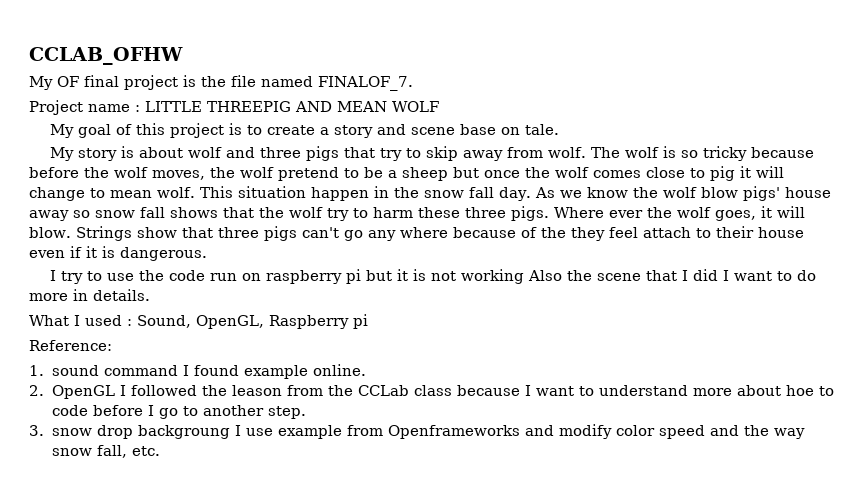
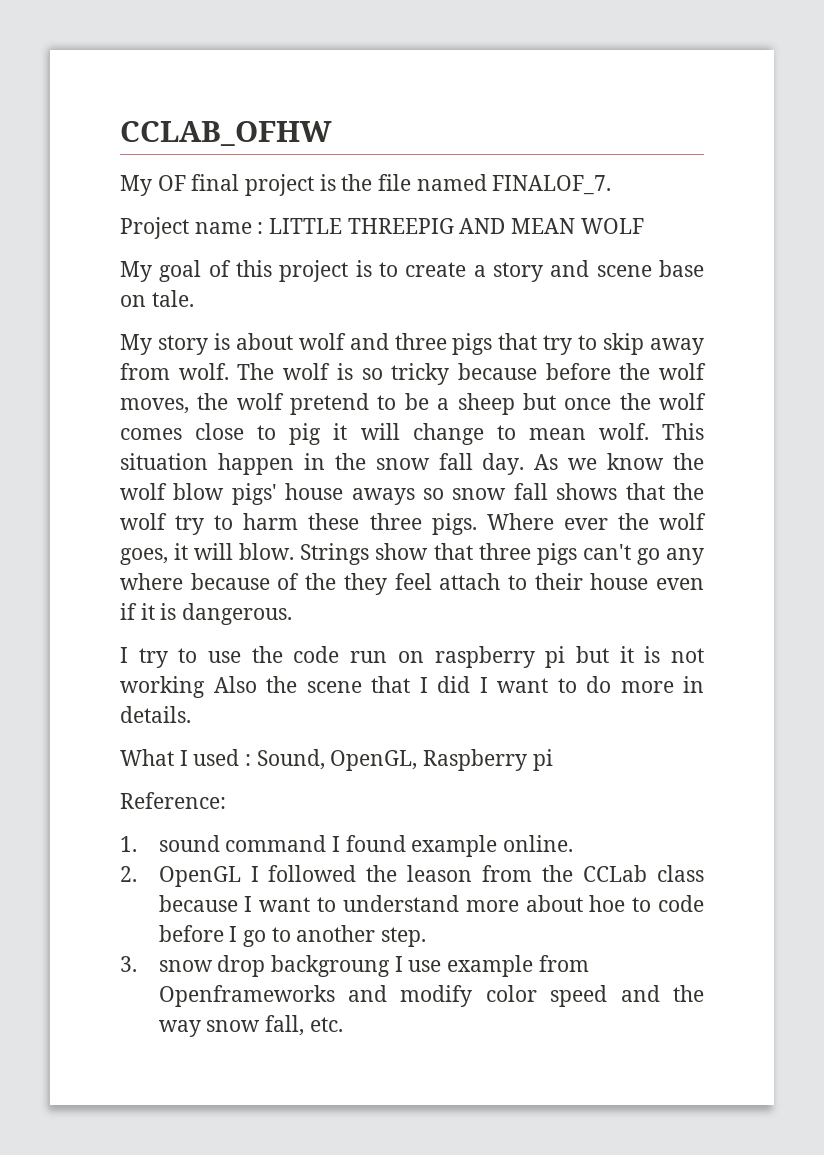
[29,210,69,221] away -> [351,488,415,505] aways

